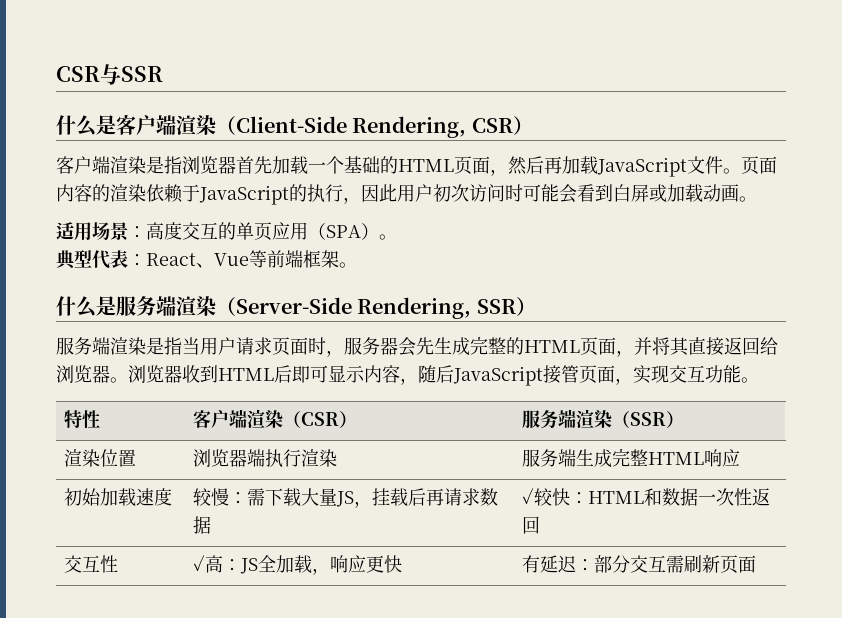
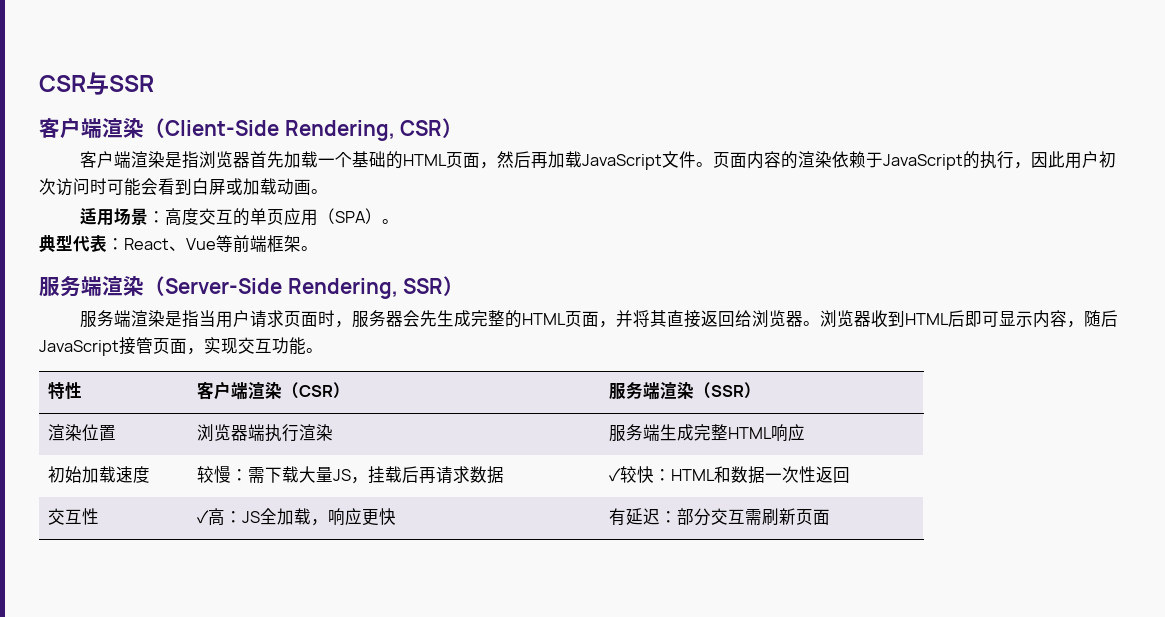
[56,115,116,137] 什么是 -> (154, 83) none
[56,296,116,318] 什么是 -> (318, 248) none

